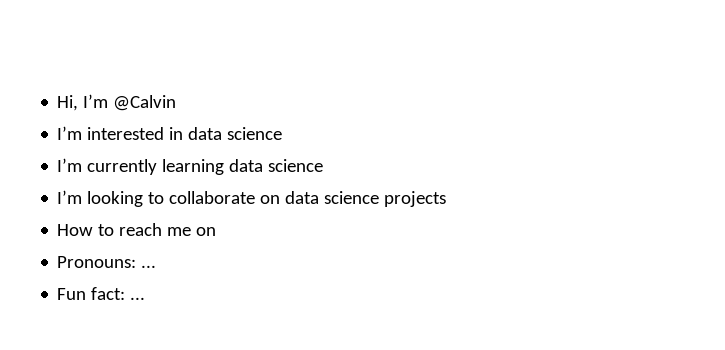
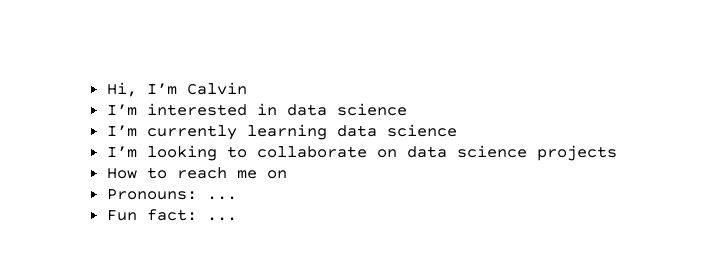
[113,95,177,111] @Calvin -> [186,82,247,95] Calvin

